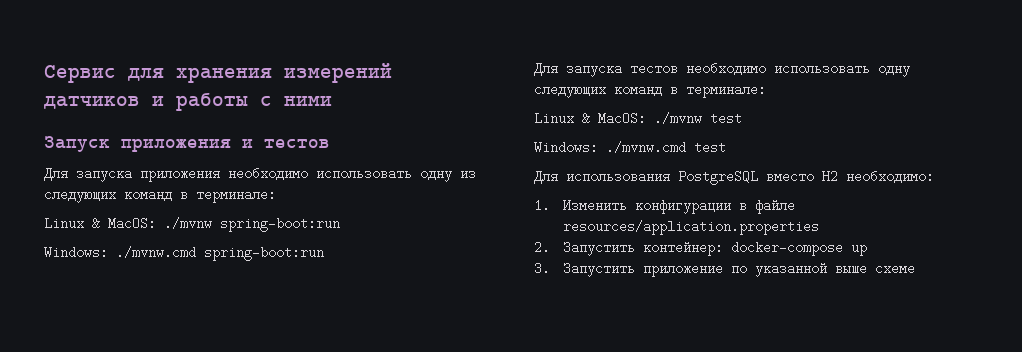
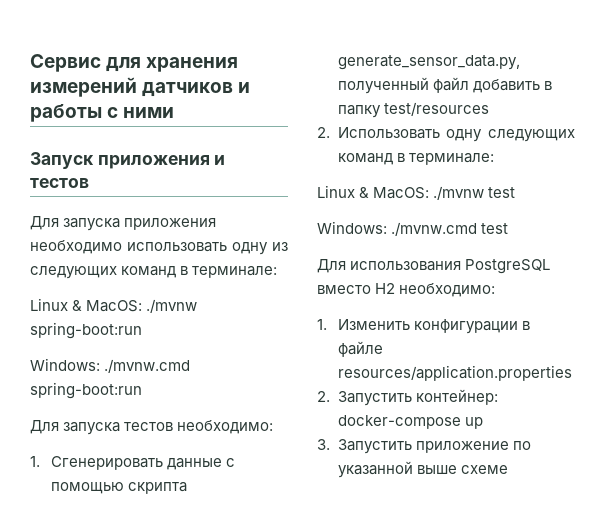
[686,60,870,76] необходимо использовать -> [177,420,274,434] [30,456,236,470] [50,482,187,494] [337,55,520,70] [337,77,553,94] [337,102,489,118] [317,127,440,139] необходимо: // 1. Сгенерировать данные с помощью скрипта generate_sensor_data.py, полученный файл добавить в папку test/resources // 2. Использовать

